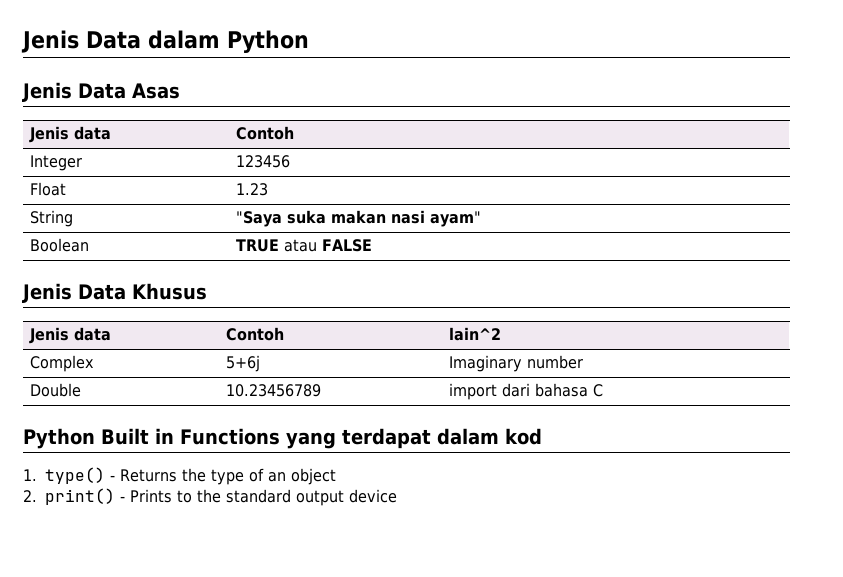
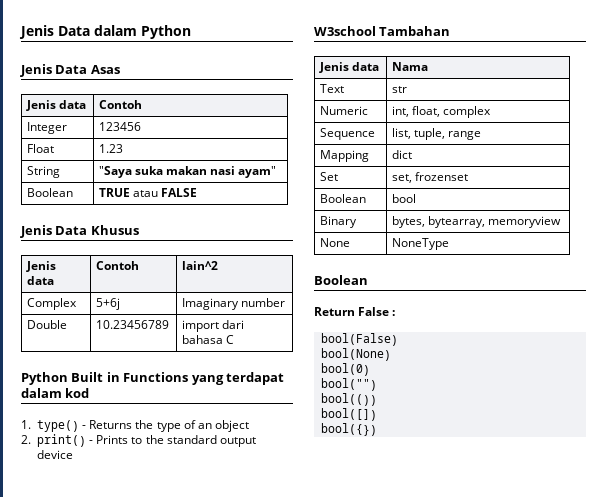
(397, 496) none -> [314,26,451,36] [318,62,380,73] [391,62,428,71] [319,84,344,93] [391,86,407,93] [319,106,368,115] [391,106,492,118] [319,128,375,140] [391,128,482,140] [319,150,369,162] [391,150,412,159] [319,172,338,181] [391,172,469,183] [319,194,366,203] [391,194,416,203] [319,216,357,228] [391,216,562,228] [319,238,350,247] [391,238,449,250] [314,275,368,285] [314,307,396,316] [320,333,398,346] [320,348,391,361] [320,363,370,376] [320,378,377,391] [320,393,377,406] [320,408,377,421] [320,423,377,436] // W3school Tambahan // Jenis data | Nama // Text | str // Numeric | int, float, complex // Sequence | list, tuple, range // Mapping | dict // Set | set, frozenset // Boolean | bool // Binary | bytes, bytearray, memoryview // None | NoneType // Boolean // Return False : // bool(False) // bool(None) // bool(0) // bool("") // bool(()) // bool([]) // bool({})

